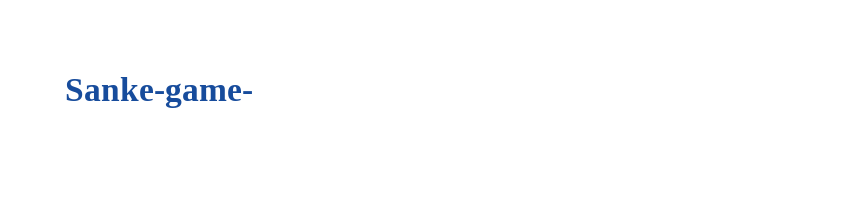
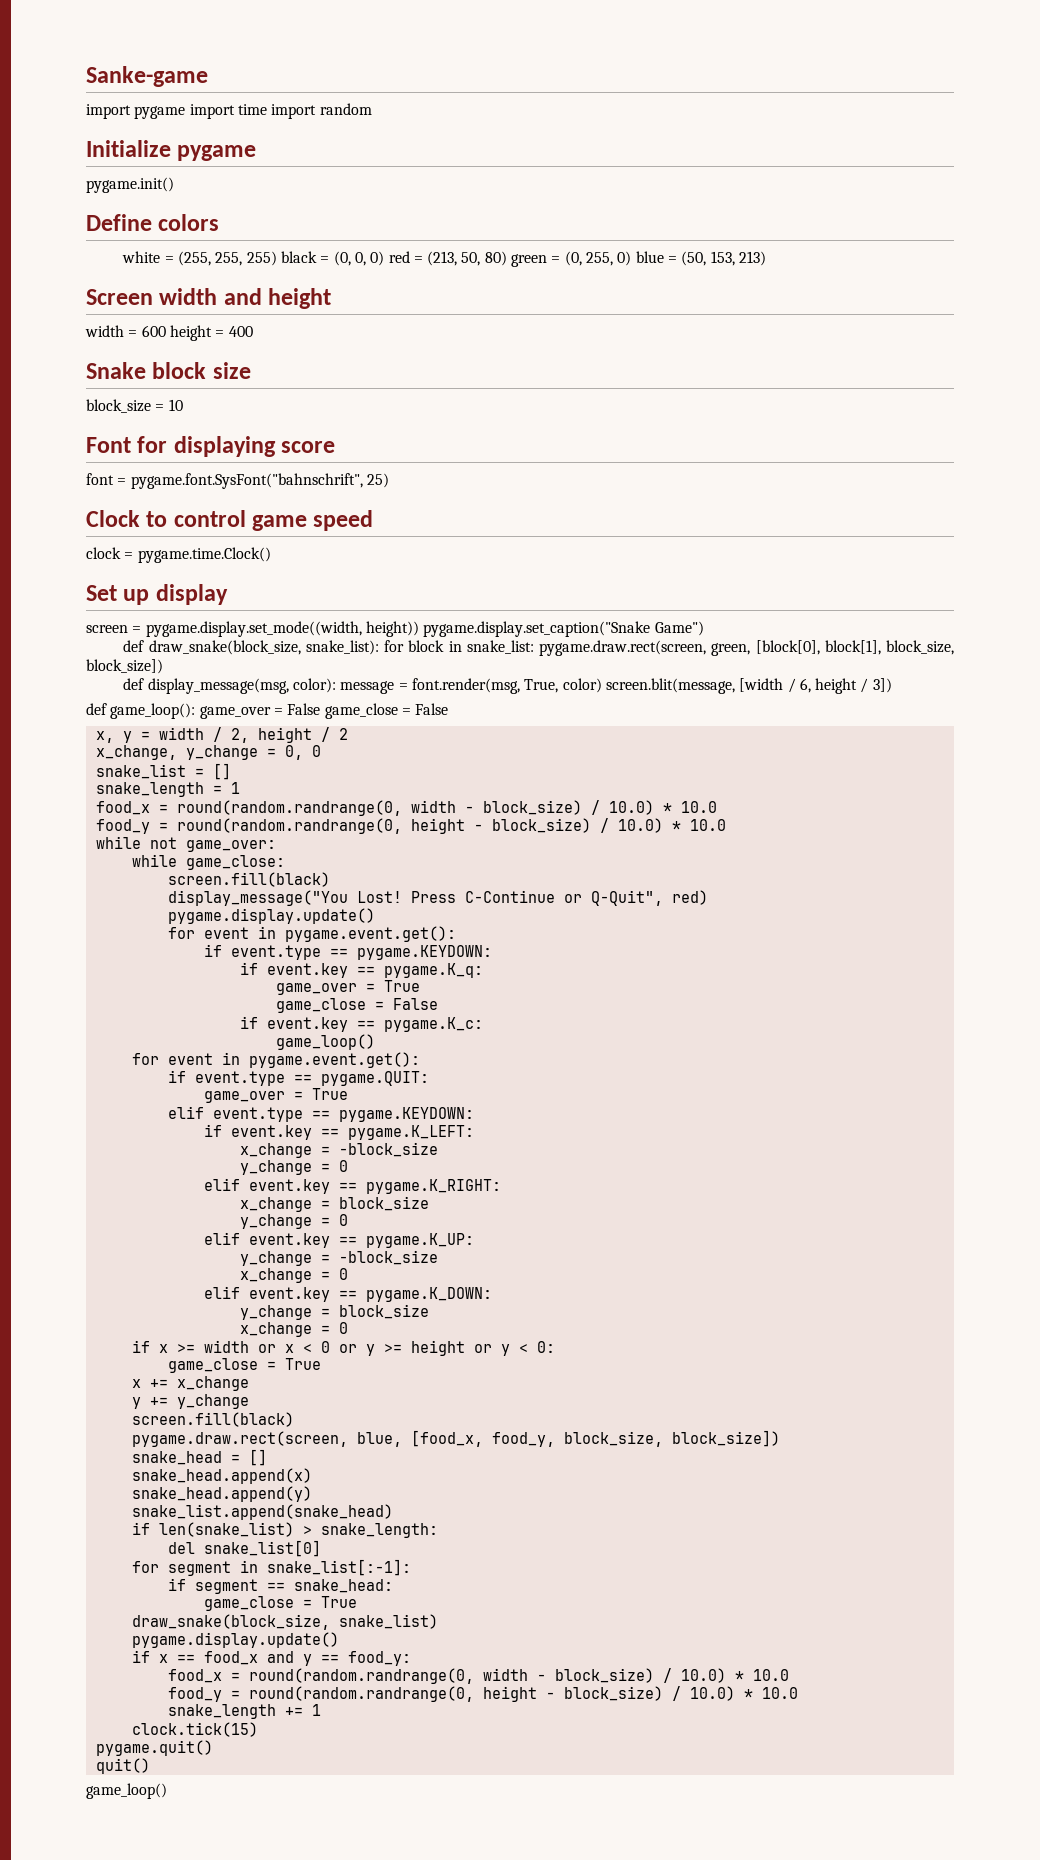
[65,77,253,108] Sanke-game- -> [86,66,208,87] [86,103,372,119] [86,140,257,161] [86,177,174,193] [86,214,220,231] [122,251,766,267] [86,288,332,309] [85,325,253,341] [86,362,251,379] [86,399,183,413] [86,436,336,457] [86,473,389,489] [86,510,374,531] [86,547,271,563] [86,584,228,605] [86,621,704,637] [123,640,954,656] [86,659,163,674] [123,678,892,694] [86,703,449,719] [95,727,348,743] [95,745,321,760] [95,763,231,780] [95,782,240,797] [95,800,717,816] [95,818,726,834] [95,836,276,852] [131,854,285,870] [167,872,330,887] [167,890,708,906] [167,908,375,924] [167,926,456,942] [203,944,492,960] [239,962,483,978] [275,980,420,995] [275,998,438,1013] [239,1016,483,1032] [275,1034,375,1050] [131,1052,420,1068] [167,1070,429,1086] [203,1088,348,1103] [167,1106,474,1122] [203,1124,474,1140] [239,1142,438,1158] [239,1160,348,1175] [203,1178,501,1194] [239,1196,429,1212] [239,1214,348,1229] [203,1232,474,1248] [239,1250,438,1266] [239,1268,348,1283] [203,1286,492,1302] [239,1304,429,1320] [239,1322,348,1337] [131,1340,555,1356] [167,1358,321,1373] [131,1376,249,1391] [131,1394,249,1409] [131,1412,294,1427] [131,1430,780,1447] [131,1449,267,1466] [131,1468,312,1484] [131,1486,312,1502] [131,1504,393,1520] [131,1522,438,1538] [167,1540,321,1557] [131,1559,411,1576] [167,1578,393,1594] [203,1596,357,1611] [131,1614,438,1630] [131,1632,339,1648] [131,1650,411,1666] [167,1668,789,1684] [167,1686,798,1702] [167,1704,321,1719] [131,1722,258,1737] [95,1740,213,1756] [95,1758,150,1774] [86,1783,167,1799] Sanke-game // import pygame import time import random // Initialize pygame // pygame.init() // Define colors // white = (255, 255, 255) black = (0, 0, 0) red = (213, 50, 80) green = (0, 255, 0) blue = (50, 153, 213) // Screen width and height // width = 600 height = 400 // Snake block size // block_size = 10 // Font for displaying score // font = pygame.font.SysFont("bahnschrift", 25) // Clock to control game speed // clock = pygame.time.Clock() // Set up display // screen = pygame.display.set_mode((width, height)) pygame.display.set_caption("Snake Game") // def draw_snake(block_size, snake_list): for block in snake_list: pygame.draw.rect(screen, green, [block[0], block[1], block_size, block_size]) // def display_message(msg, color): message = font.render(msg, True, color) screen.blit(message, [width / 6, height / 3]) // def game_loop(): game_over = False game_close = False // x, y = width / 2, height / 2 // x_change, y_change = 0, 0 // snake_list = [] // snake_length = 1 // food_x = round(random.randrange(0, width - block_size) / 10.0) * 10.0 // food_y = round(random.randrange(0, height - block_size) / 10.0) * 10.0 // while not game_over: // while game_close: // screen.fill(black) // display_message("You Lost! Press C-Continue or Q-Quit", red) // pygame.display.update() // for event in pygame.event.get(): // if event.type == pygame.KEYDOWN: // if event.key == pygame.K_q: // game_over = True // game_close = False // if event.key == pygame.K_c: // game_loop() // for event in pygame.event.get(): // if event.type == pygame.QUIT: // game_over = True // elif event.type == pygame.KEYDOWN: // if event.key == pygame.K_LEFT: // x_change = -block_size // y_change = 0 // elif event.key == pygame.K_RIGHT: // x_change = block_size // y_change = 0 // elif event.key == pygame.K_UP: // y_change = -block_size // x_change = 0 // elif event.key == pygame.K_DOWN: // y_change = block_size // x_change = 0 // if x >= width or x < 0 or y >= height or y < 0: // game_close = True // x += x_change // y += y_change // screen.fill(black) // pygame.draw.rect(screen, blue, [food_x, food_y, block_size, block_size]) // snake_head = [] // snake_head.append(x) // snake_head.append(y) // snake_list.append(snake_head) // if len(snake_list) > snake_length: // del snake_list[0] // for segment in snake_list[:-1]: // if segment == snake_head: // game_close = True // draw_snake(block_size, snake_list) // pygame.display.update() // if x == food_x and y == food_y: // food_x = round(random.randrange(0, width - block_size) / 10.0) * 10.0 // food_y = round(random.randrange(0, height - block_size) / 10.0) * 10.0 // snake_length += 1 // clock.tick(15) // pygame.quit() // quit() // game_loop()

